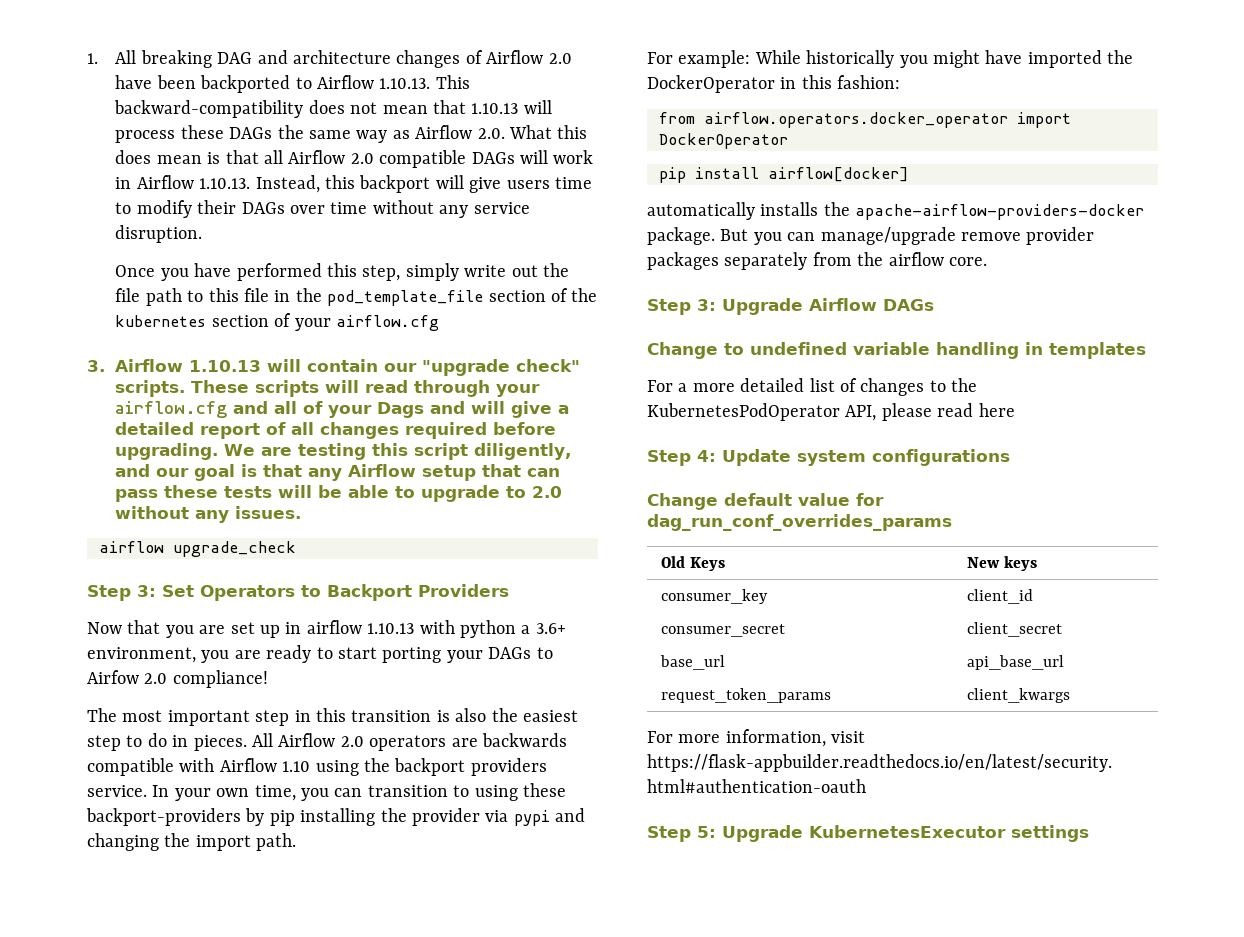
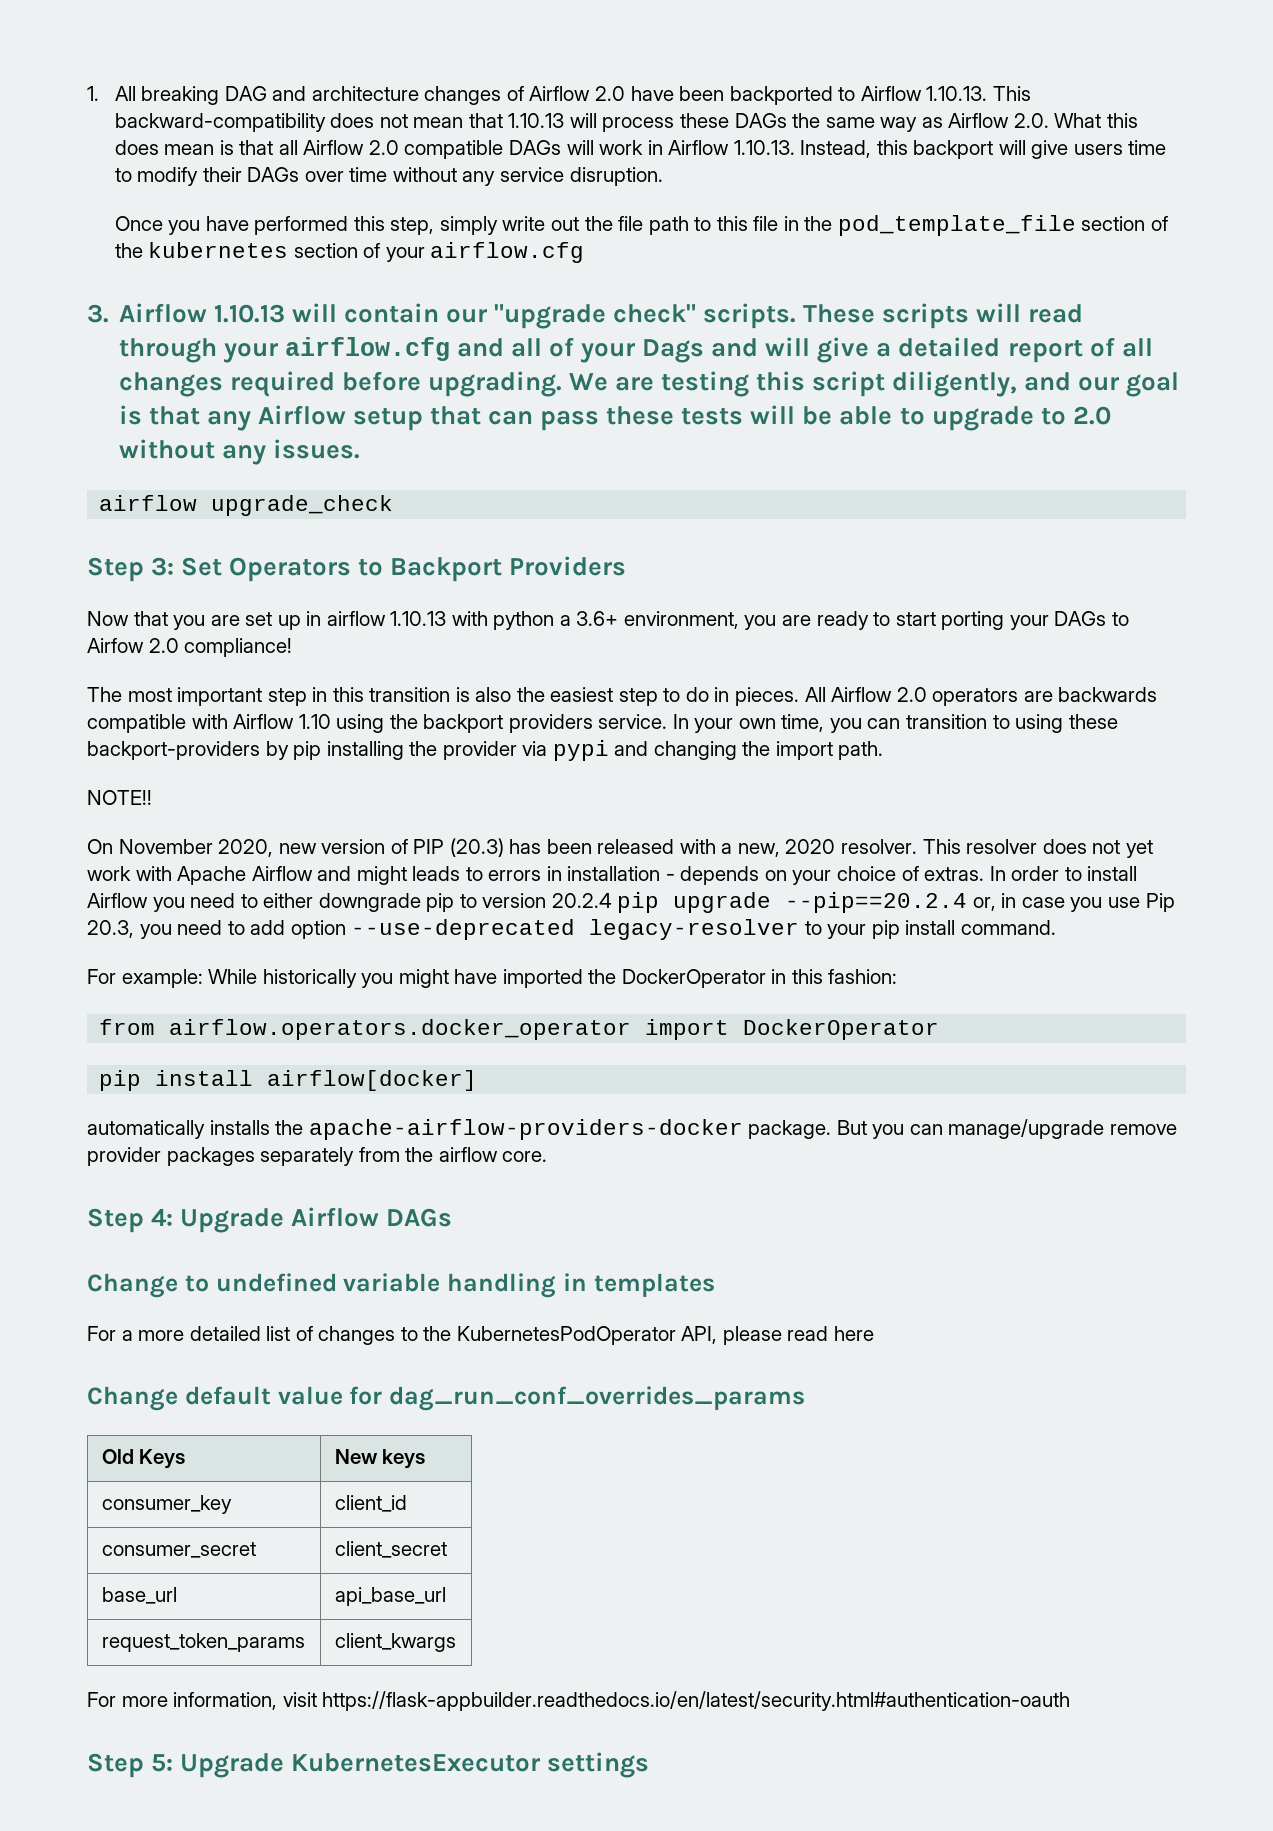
(297, 842) none -> [87,790,152,805] [87,838,1153,858] [87,866,1138,885] [87,892,1175,913] [87,919,1056,940] // NOTE!! // On November 2020, new version of PIP (20.3) has been released with a new, 2020 resolver. This resolver does not yet work with Apache Airflow and might leads to errors in installation - depends on your choice of extras. In order to install Airflow you need to either downgrade pip to version 20.2.4 pip upgrade --pip==20.2.4 or, in case you use Pip 20.3, you need to add option --use-deprecated legacy-resolver to your pip install command.
[697,299,716,311] 3: -> [151,1208,174,1226] 4:
[647,449,1010,466] // Step 4: Update system configurations -> (874, 1333) none

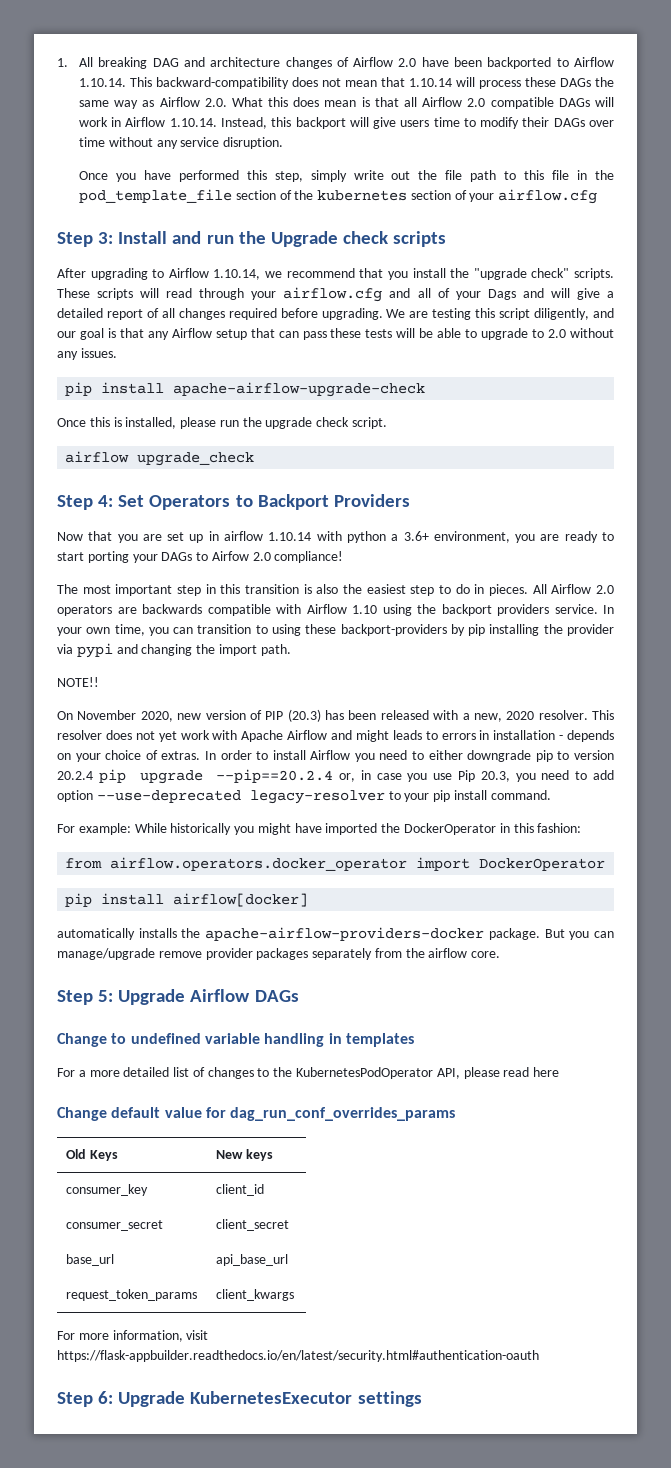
[926,86,988,101] 1.10.13. -> [78,78,126,87] 1.10.14.
[508,113,565,128] 1.10.13 -> [408,78,452,87] 1.10.14
[733,140,795,155] 1.10.13. -> [169,118,217,127] 1.10.14.
[87,303,489,323] 3. Airflow 1.10.13 will contain our -> [57,231,447,247] [57,268,470,280] Step 3: Install and run the Upgrade check scripts // After upgrading to Airflow 1.10.14, we recommend that you install the
(361, 449) none -> [65,382,426,397] [57,417,388,429] // pip install apache-airflow-upgrade-check // Once this is installed, please run the upgrade check script.
[151,557,175,576] 3: -> [98,495,114,507] 4:
[390,611,447,626] 1.10.13 -> [268,532,312,541] 1.10.14
[151,1208,174,1226] 4: -> [98,990,114,1002] 5:
[151,1754,174,1772] 5: -> [98,1391,114,1404] 6:

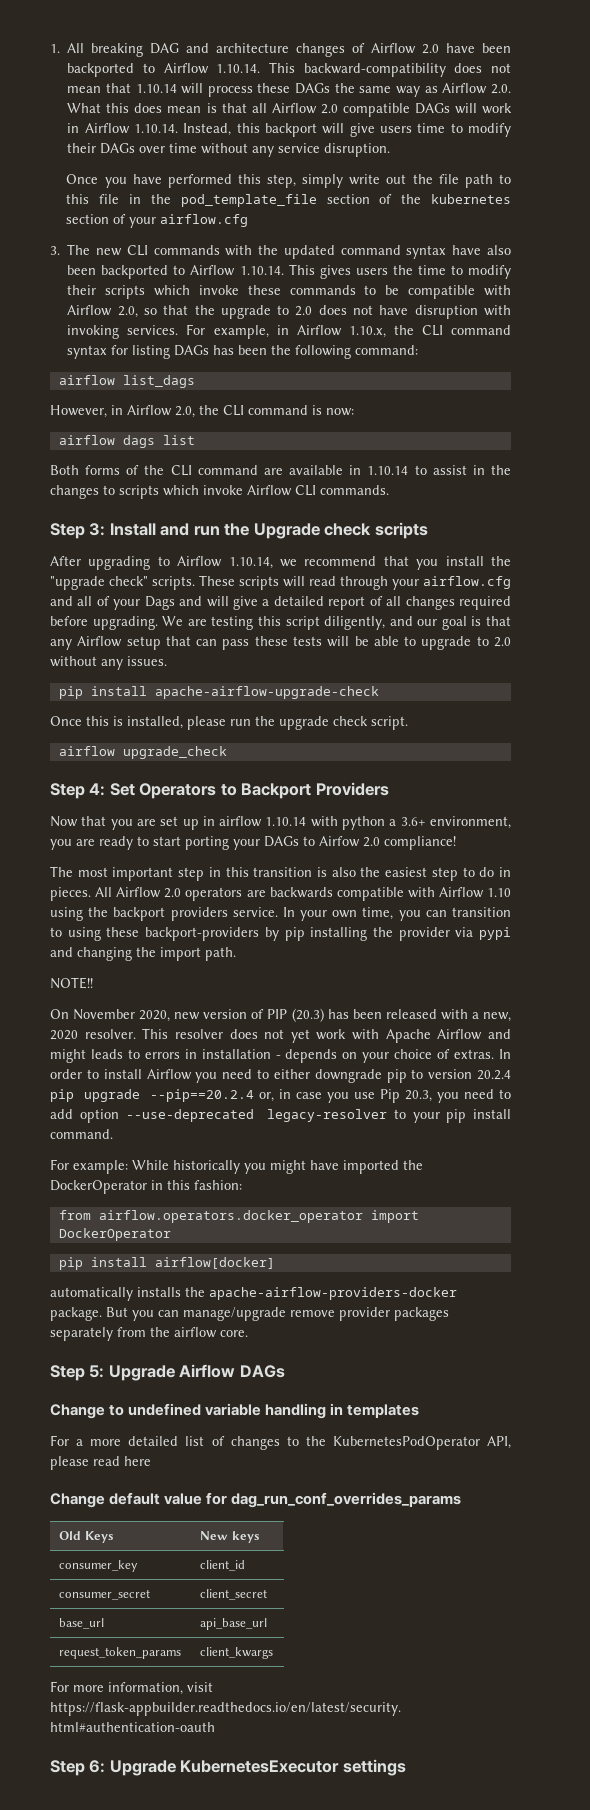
(598, 196) none -> [50,244,511,259] [67,264,511,279] [67,285,511,299] [67,305,511,319] [67,324,511,339] [67,345,419,359] [58,375,195,388] [50,405,354,418] [58,435,195,448] [50,465,511,476] [50,485,389,499] // 3. The new CLI commands with the updated command syntax have also been backported to Airflow 1.10.14. This gives users the time to modify their scripts which invoke these commands to be compatible with Airflow 2.0, so that the upgrade to 2.0 does not have disruption with invoking services. For example, in Airflow 1.10.x, the CLI command syntax for listing DAGs has been the following command: // airflow list_dags // However, in Airflow 2.0, the CLI command is now: // airflow dags list // Both forms of the CLI command are available in 1.10.14 to assist in the changes to scripts which invoke Airflow CLI commands.

